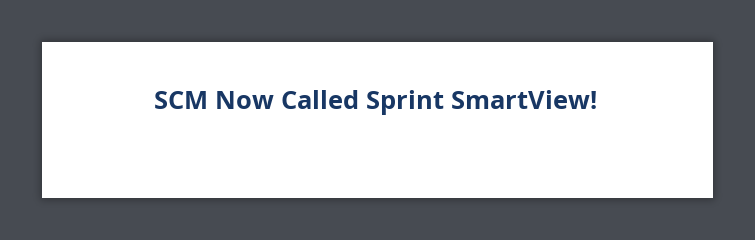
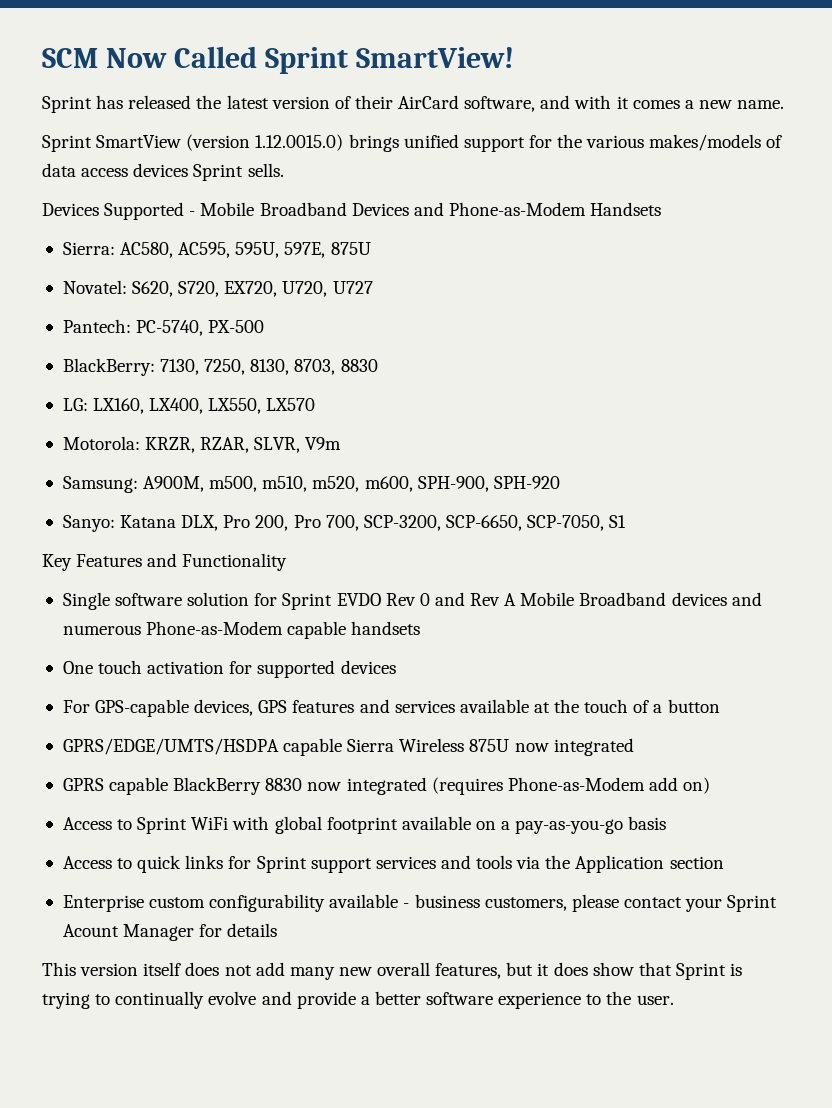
(597, 99) none -> [42,95,785,113] [42,134,783,152] [42,163,284,181] [42,202,662,220] [62,242,371,258] [62,280,373,297] [62,319,265,336] [62,358,378,376] [62,398,316,414] [62,436,342,453] [62,476,560,493] [62,515,627,532] [42,553,288,571] [62,592,762,610] [62,621,421,639] [62,660,396,678] [62,699,720,717] [62,738,634,756] [62,777,711,795] [62,816,667,834] [62,855,724,873] [62,894,778,912] [62,923,278,941] [42,962,743,980] [42,991,674,1009] // Sprint has released the latest version of their AirCard software, and with it comes a new name. // Sprint SmartView (version 1.12.0015.0) brings unified support for the various makes/models of data access devices Sprint sells. // Devices Supported - Mobile Broadband Devices and Phone-as-Modem Handsets // Sierra: AC580, AC595, 595U, 597E, 875U // Novatel: S620, S720, EX720, U720, U727 // Pantech: PC-5740, PX-500 // BlackBerry: 7130, 7250, 8130, 8703, 8830 // LG: LX160, LX400, LX550, LX570 // Motorola: KRZR, RZAR, SLVR, V9m // Samsung: A900M, m500, m510, m520, m600, SPH-900, SPH-920 // Sanyo: Katana DLX, Pro 200, Pro 700, SCP-3200, SCP-6650, SCP-7050, S1 // Key Features and Functionality // Single software solution for Sprint EVDO Rev 0 and Rev A Mobile Broadband devices and numerous Phone-as-Modem capable handsets // One touch activation for supported devices // For GPS-capable devices, GPS features and services available at the touch of a button // GPRS/EDGE/UMTS/HSDPA capable Sierra Wireless 875U now integrated // GPRS capable BlackBerry 8830 now integrated (requires Phone-as-Modem add on) // Access to Sprint WiFi with global footprint available on a pay-as-you-go basis // Access to quick links for Sprint support services and tools via the Application section // Enterprise custom configurability available - business customers, please contact your Sprint Acount Manager for details // This version itself does not add many new overall features, but it does show that Sprint is trying to continually evolve and provide a better software experience to the user.

